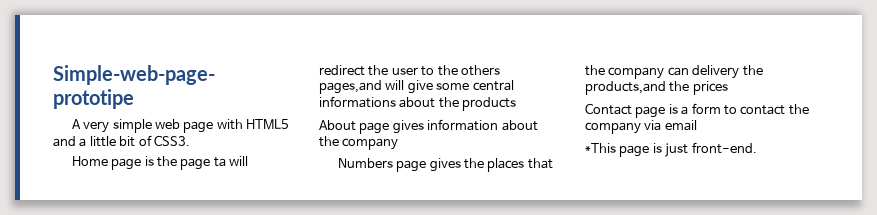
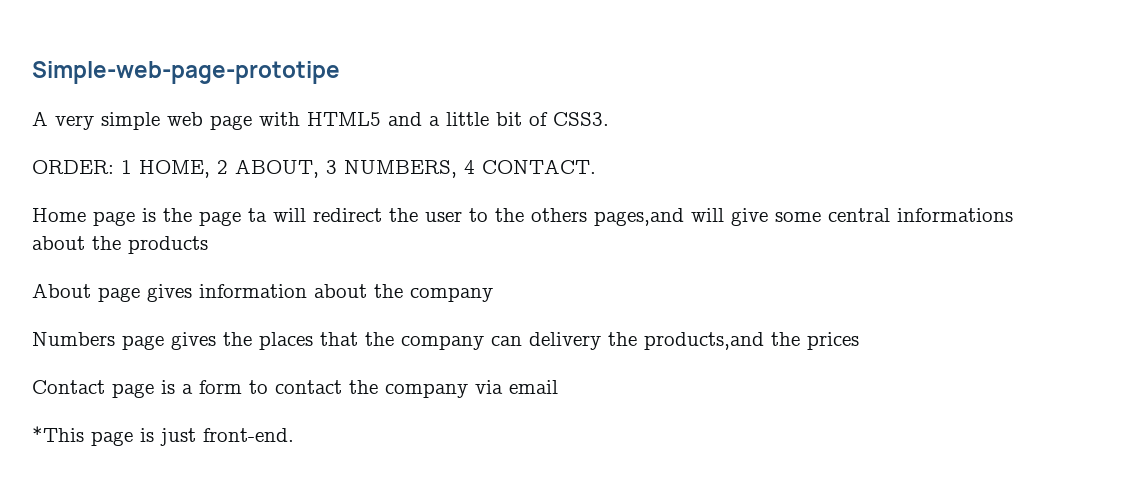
(190, 140) none -> [32,159,596,178] // ORDER: 1 HOME, 2 ABOUT, 3 NUMBERS, 4 CONTACT.

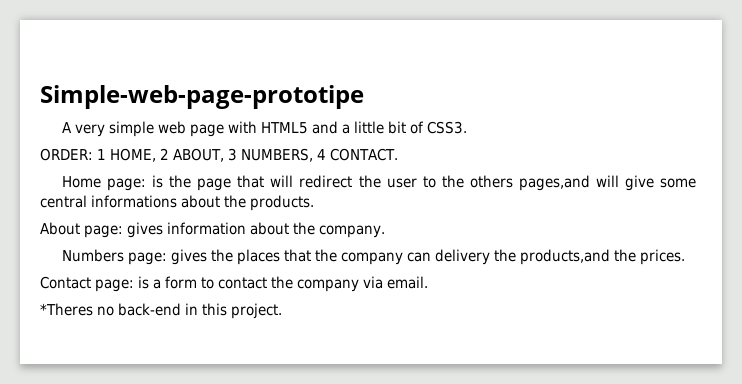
[93,211,135,226] page -> [107,178,147,191] page:
[248,208,267,222] ta -> [237,175,265,188] that
[128,236,208,254] products -> [250,195,314,211] products.
[98,287,140,302] page -> [84,225,123,238] page:
[410,287,493,302] company -> [319,225,385,238] company.
[122,335,164,350] page -> [128,252,168,265] page:
[807,332,859,350] prices -> [640,249,686,265] prices.
[112,383,154,398] page -> [95,279,134,292] page:
[509,380,558,394] [32,426,294,446] email // *This page is just front-end. -> [387,276,428,289] [40,303,282,319] email. // *Theres no back-end in this project.

